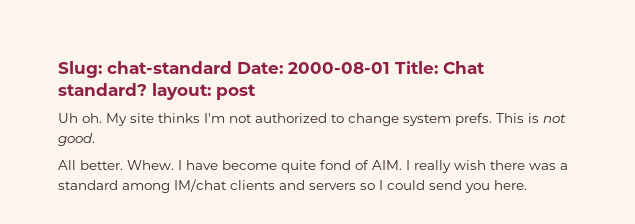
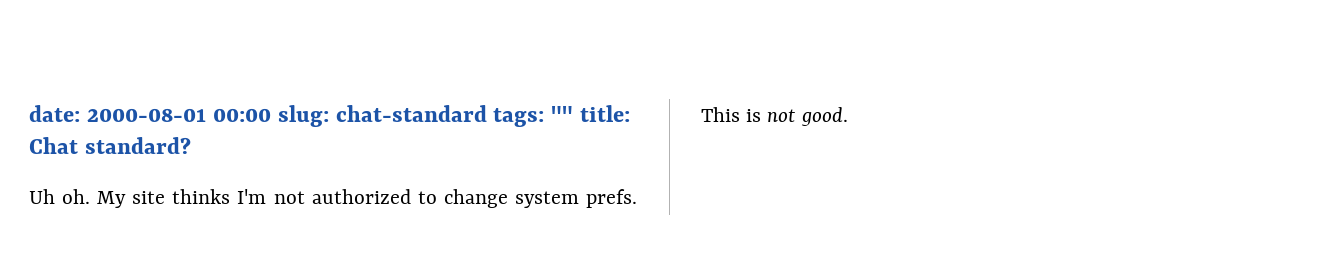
[58,61,438,78] Slug: chat-standard Date: 2000-08-01 Title: -> [29,105,631,127] date: 2000-08-01 00:00 slug: chat-standard tags: "" title:
[152,83,256,100] layout: post -> (191, 145) none
[58,160,568,173] [58,179,527,193] // All better. Whew. I have become quite fond of AIM. I really wish there was a standard among IM/chat clients and servers so I could send you here. -> (848, 116) none

